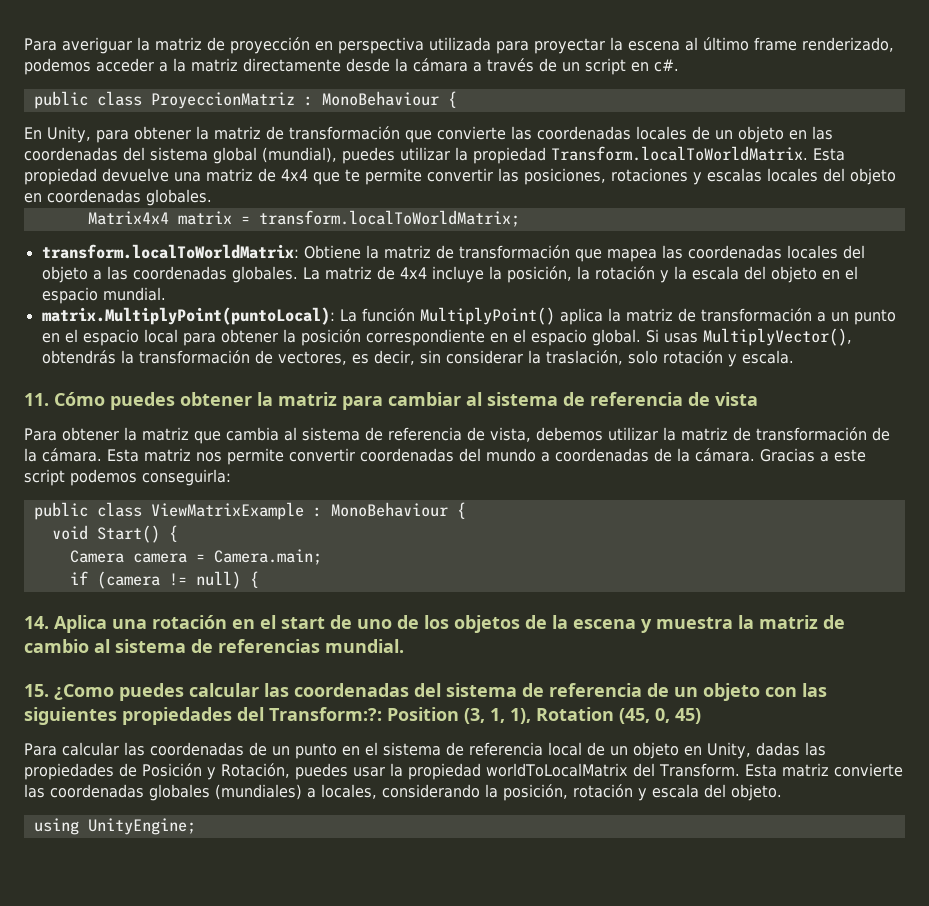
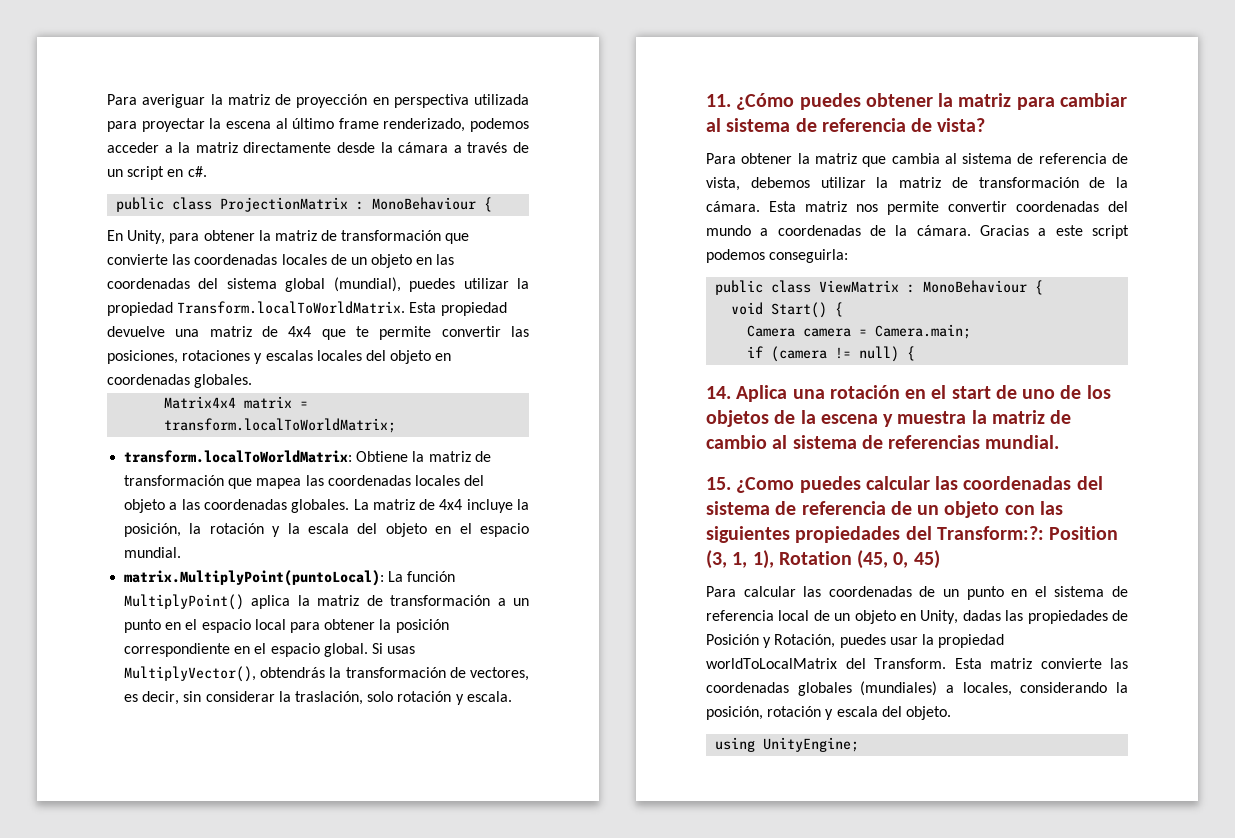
[150,92,295,109] ProyeccionMatriz -> [220,197,349,212] ProjectionMatrix
[54,392,105,406] Cómo -> [736,93,795,110] ¿Cómo
[715,392,758,406] vista -> [937,118,986,132] vista?
[150,502,304,520] ViewMatrixExample -> [819,280,900,293] ViewMatrix

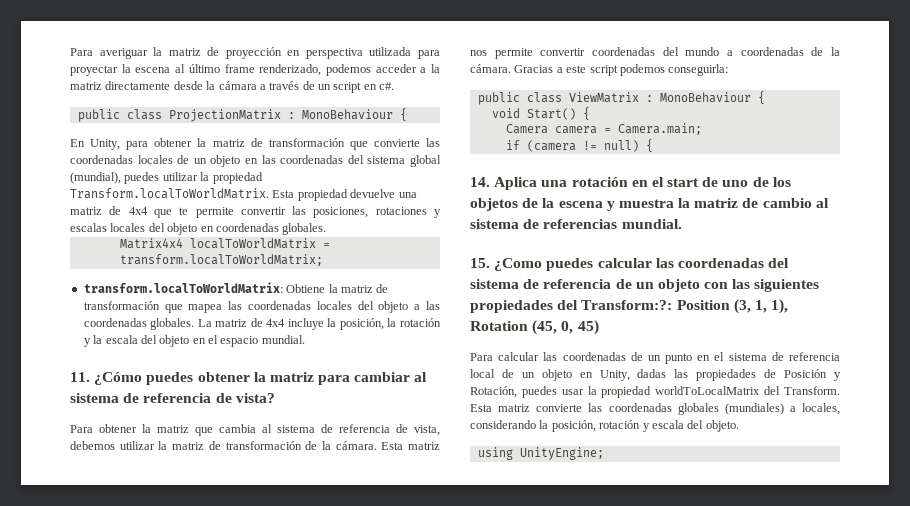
[244,396,293,409] matrix -> [189,238,316,249] localToWorldMatrix
[124,570,456,586] [124,594,529,610] [124,619,449,633] [124,643,416,657] [124,666,529,682] [124,691,512,705] // matrix.MultiplyPoint(puntoLocal): La función MultiplyPoint() aplica la matriz de transformación a un punto en el espacio local para obtener la posición correspondiente en el espacio global. Si usas MultiplyVector(), obtendrás la transformación de vectores, es decir, sin considerar la traslación, solo rotación y escala. -> (305, 339) none

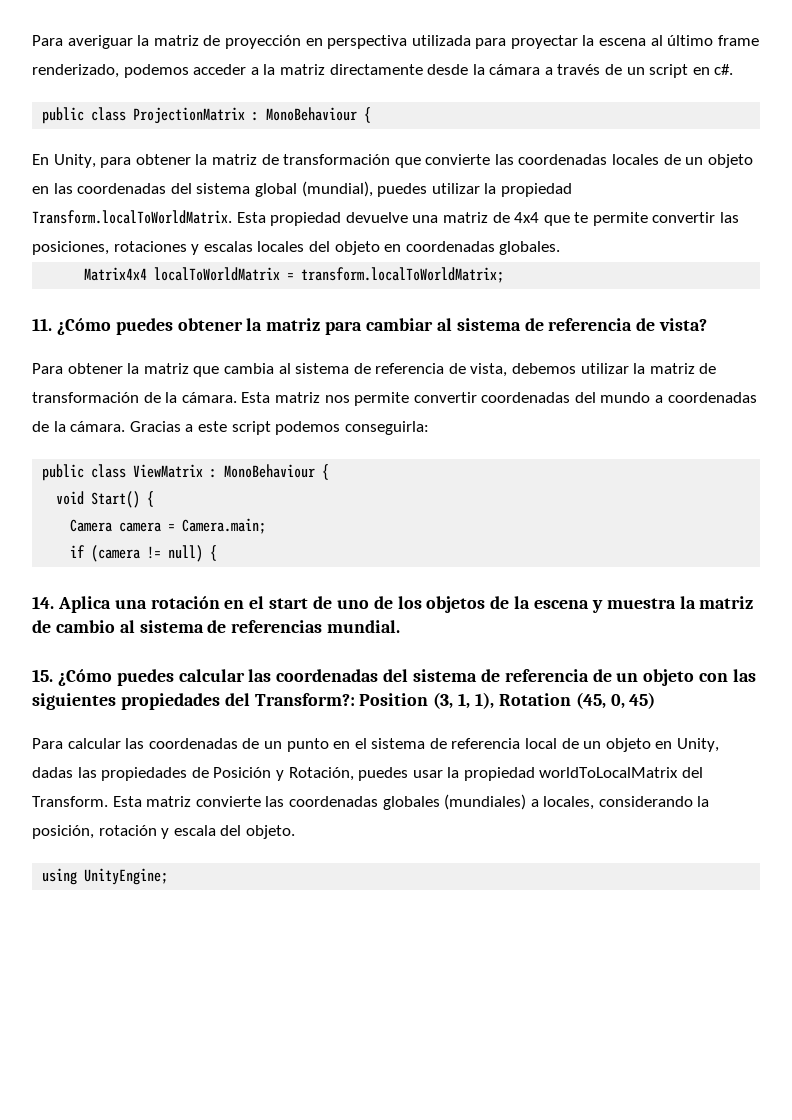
[83,282,389,293] [83,301,440,313] [83,318,441,330] [83,335,305,347] // transform.localToWorldMatrix: Obtiene la matriz de transformación que mapea las coordenadas locales del objeto a las coordenadas globales. La matriz de 4x4 incluye la posición, la rotación y la escala del objeto en el espacio mundial. -> (505, 275) none
[494,258,543,271] ¿Como -> [57,669,112,686] ¿Cómo
[581,300,673,310] Transform:?: -> [254,693,355,706] Transform?:

